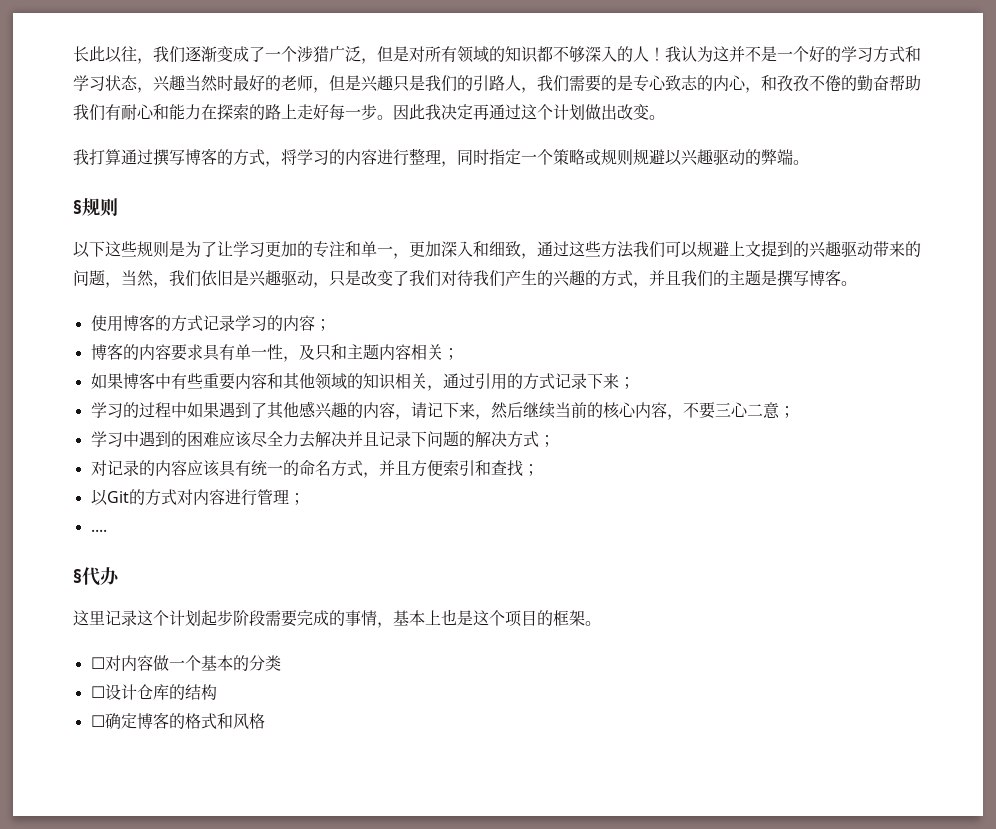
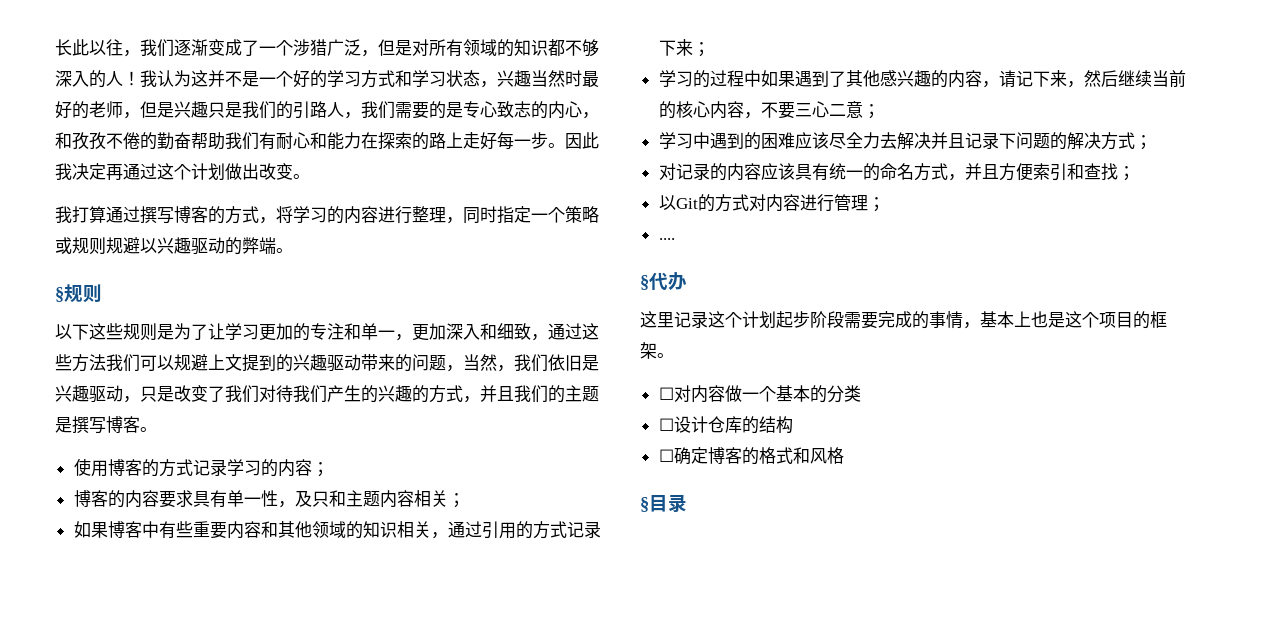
(265, 721) none -> [640,494,687,513] // §目录

